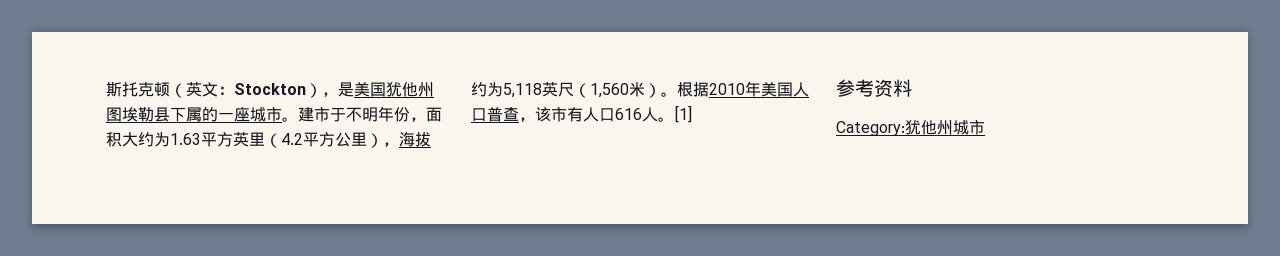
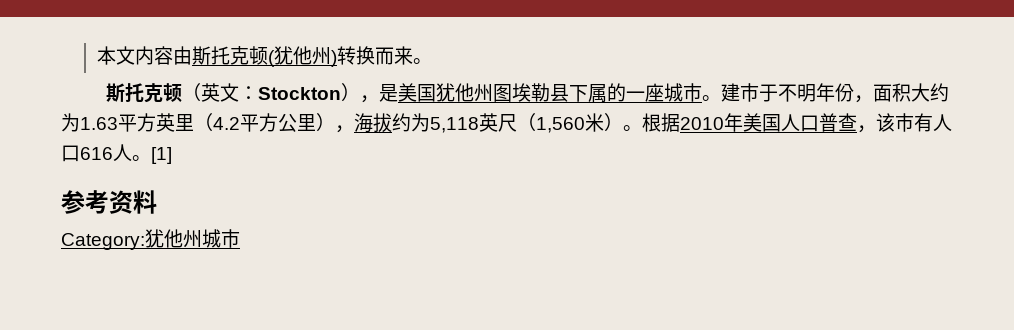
(106, 89) none -> [96,46,432,67] 本文内容由斯托克顿(犹他州)转换而来。 //

